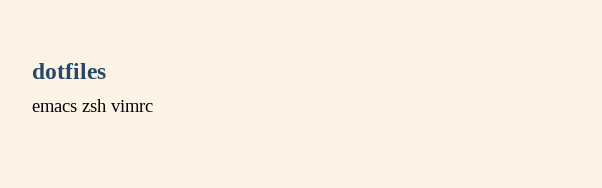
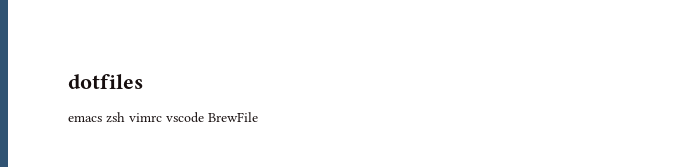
(153, 106) none -> [166,112,258,123] vscode BrewFile

